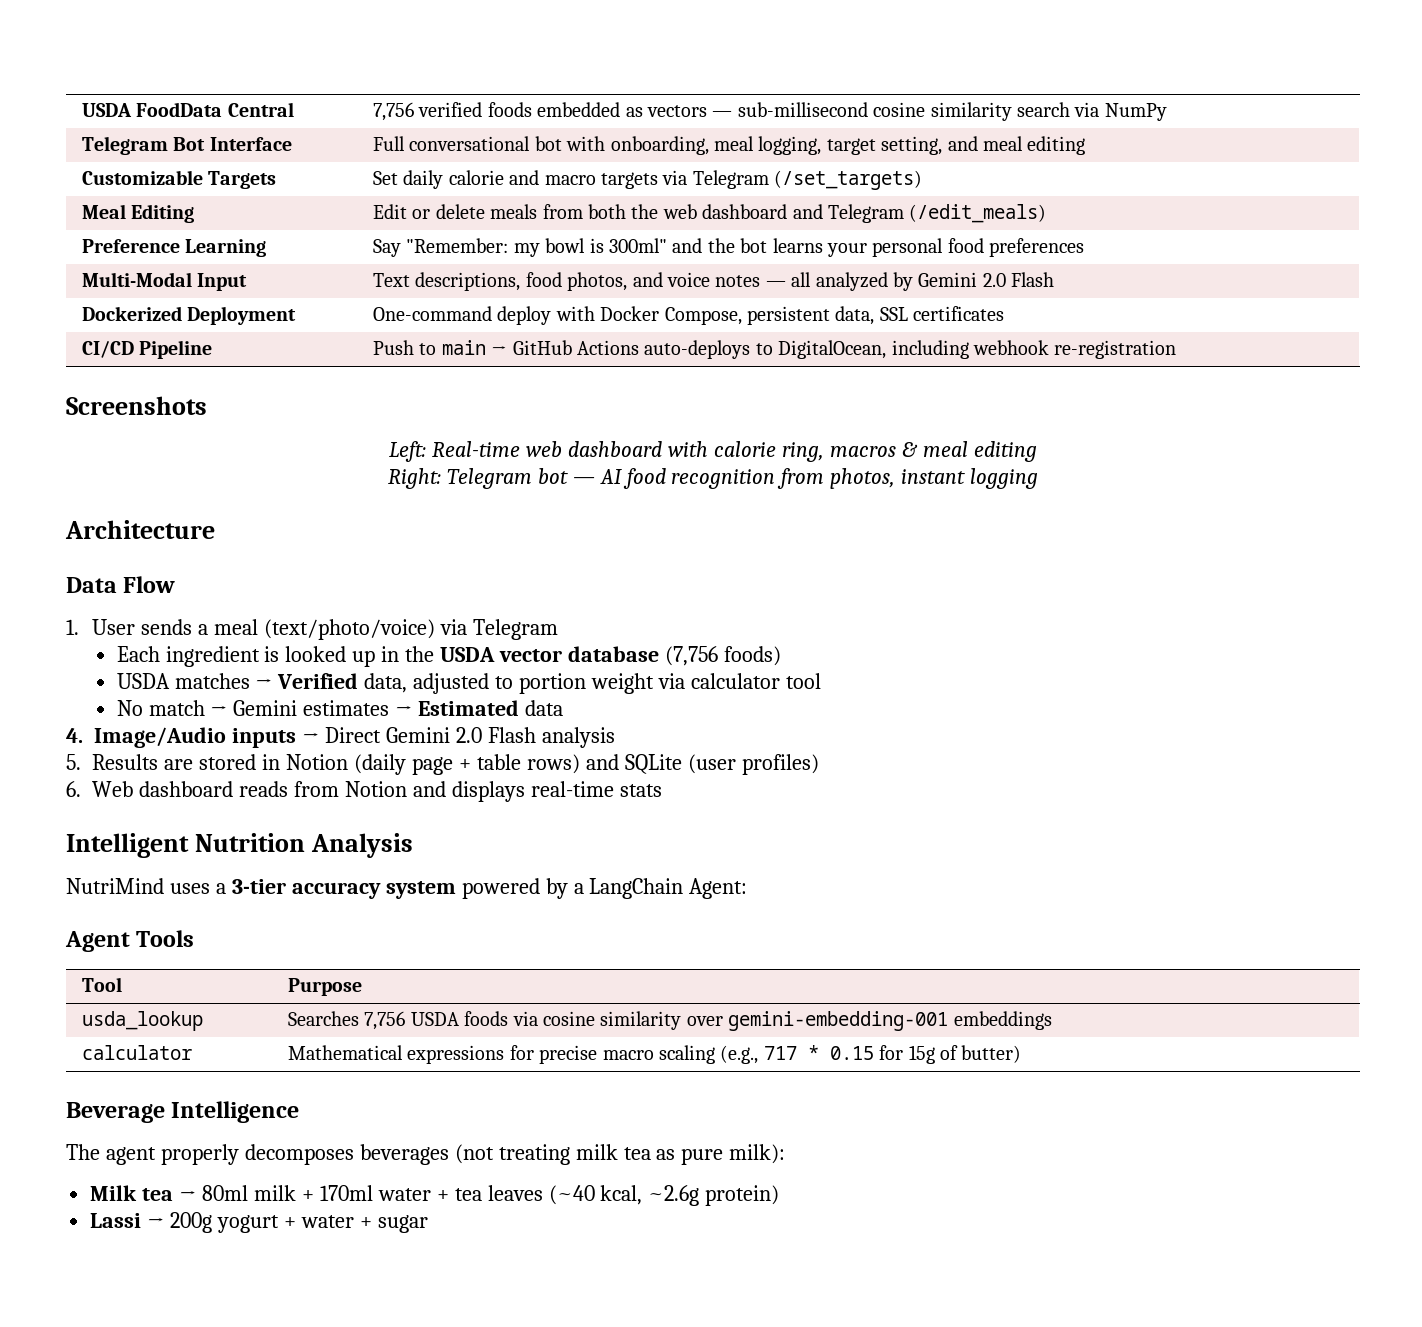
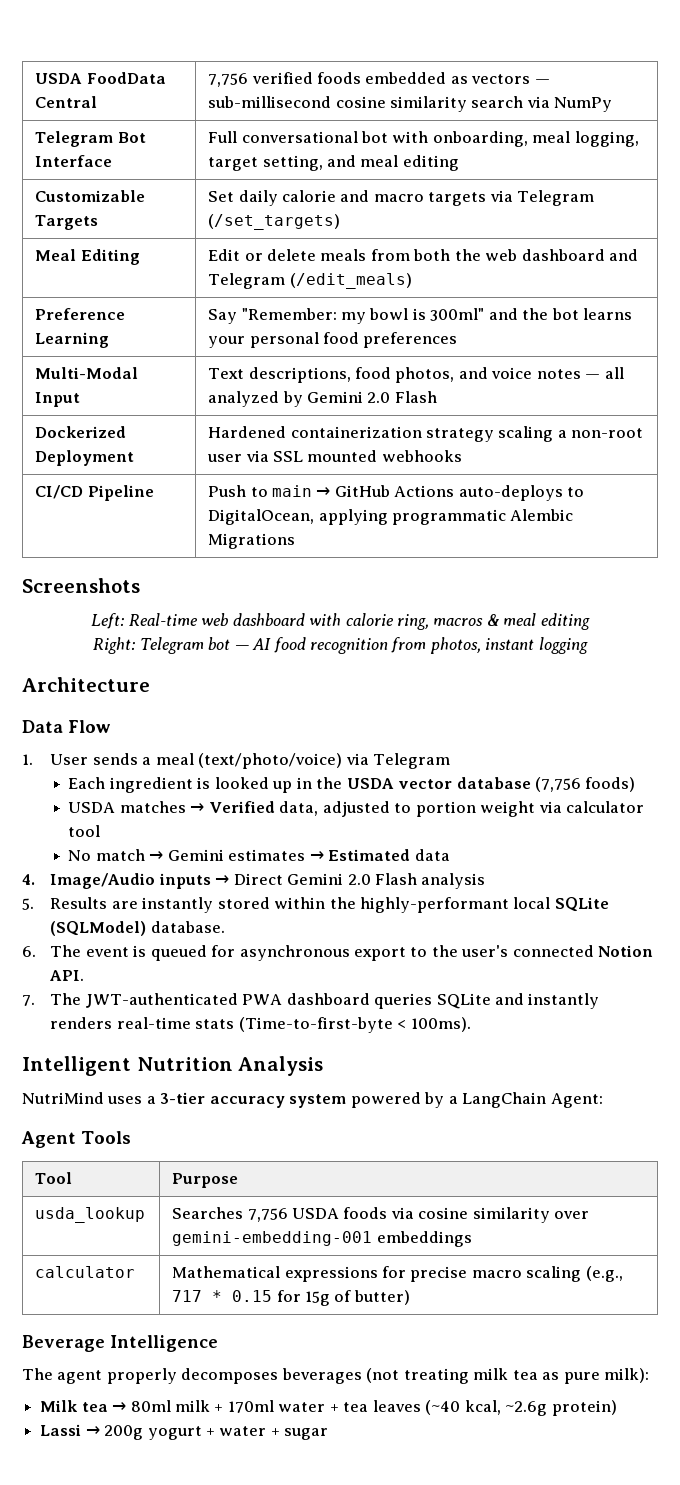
[373,306,1005,325] One-command deploy with Docker Compose, persistent data, SSL certificates -> [208,426,644,442] [207,450,462,462] Hardened containerization strategy scaling a non-root user via SSL mounted webhooks
[891,340,1177,359] including webhook re-registration -> [318,509,574,525] [208,533,296,549] applying programmatic Alembic Migrations
[199,754,819,775] [66,781,526,802] stored in Notion (daily page + table rows) and SQLite (user profiles) // 6. Web dashboard reads from Notion and displays -> [142,897,609,913] [50,921,225,936] [22,945,654,961] [50,970,85,981] [22,993,600,1009] [50,1017,113,1029] instantly stored within the highly-performant local SQLite (SQLModel) database. // 6. The event is queued for asynchronous export to the user's connected Notion API. // 7. The JWT-authenticated PWA dashboard queries SQLite and instantly renders
(662, 790) none -> [238,1017,471,1033] (Time-to-first-byte < 100ms).

